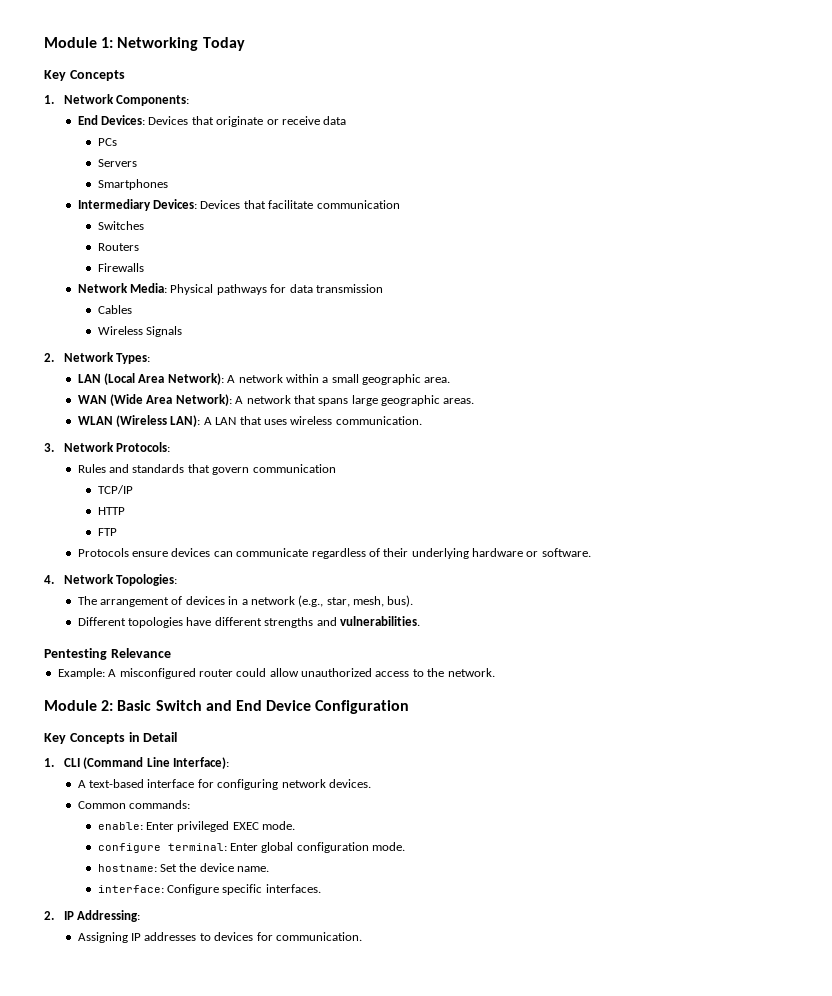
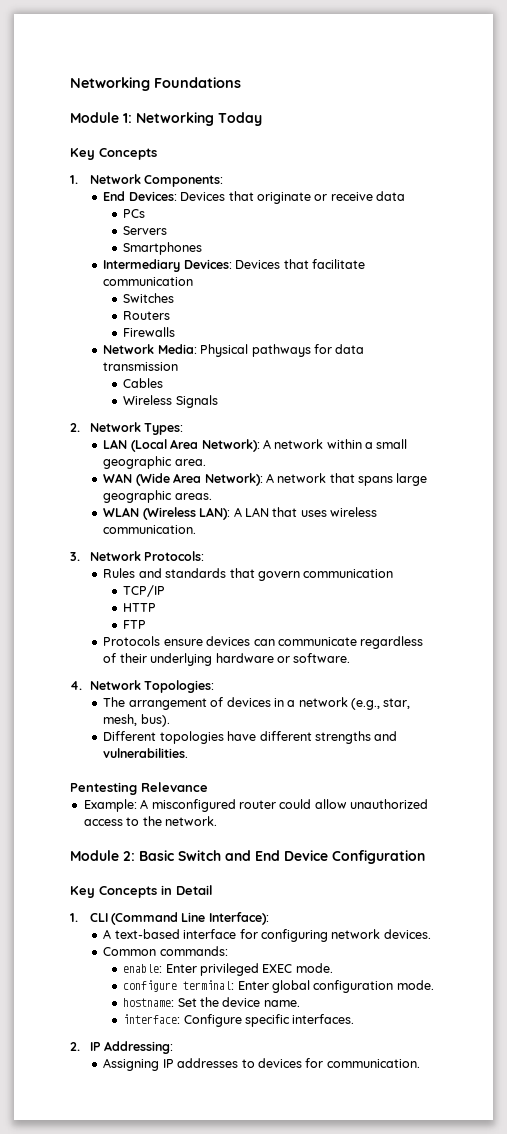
(44, 42) none -> [70,77,241,91] Networking Foundations //

